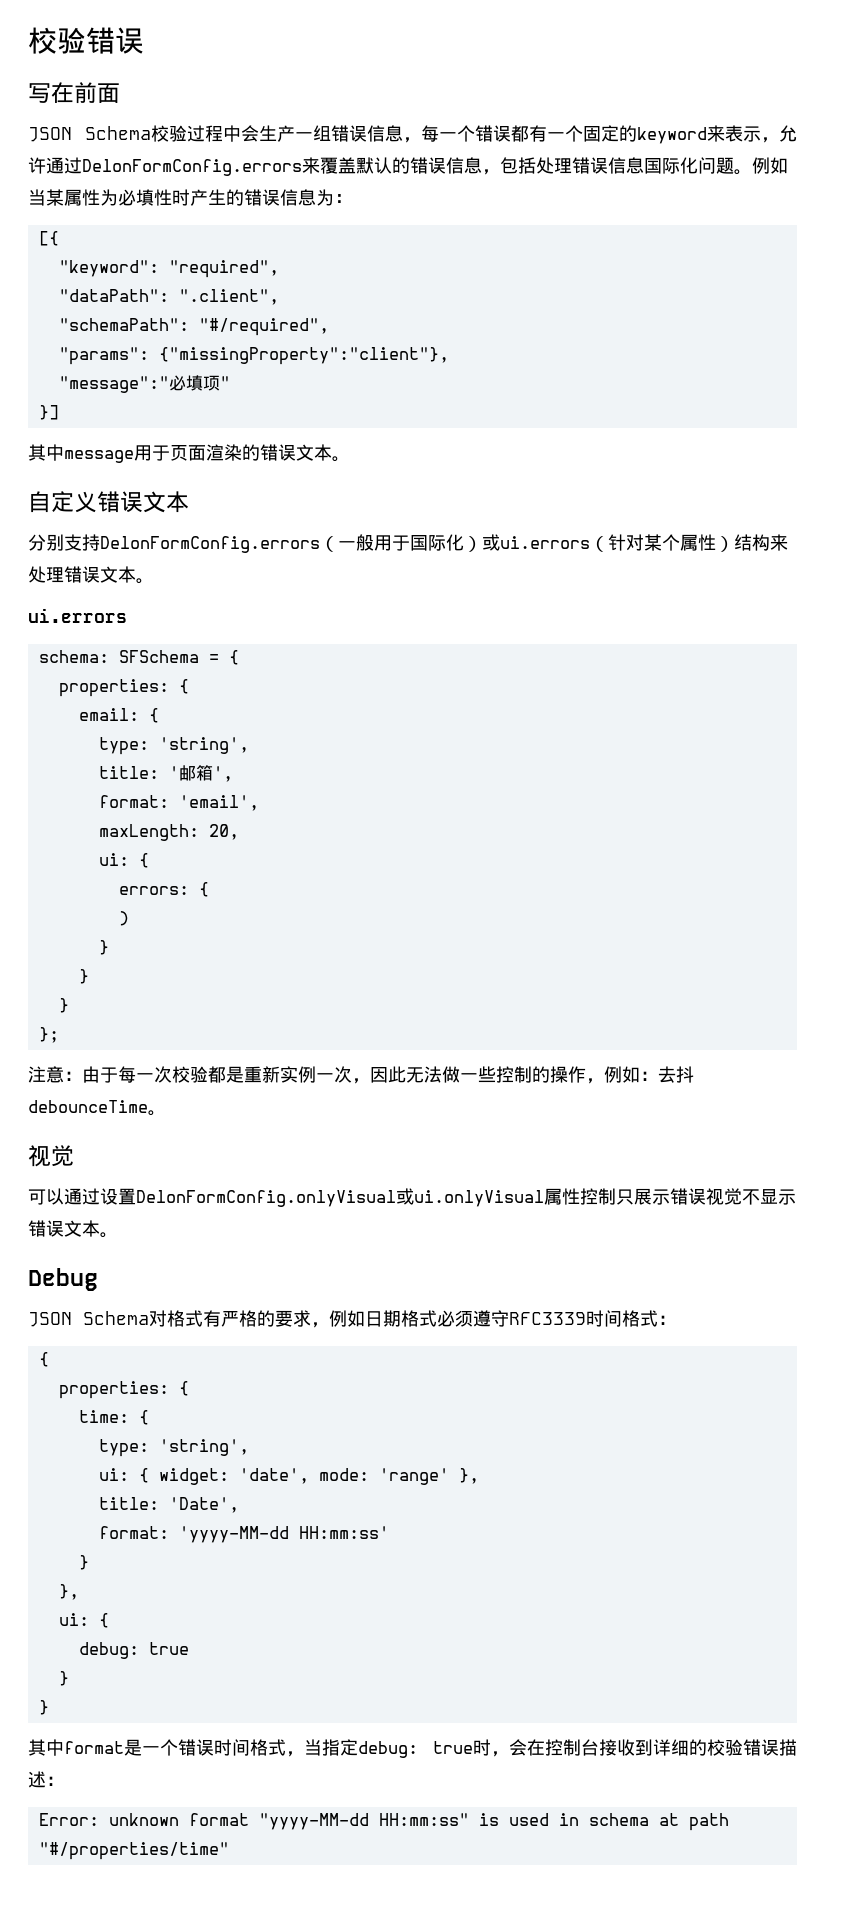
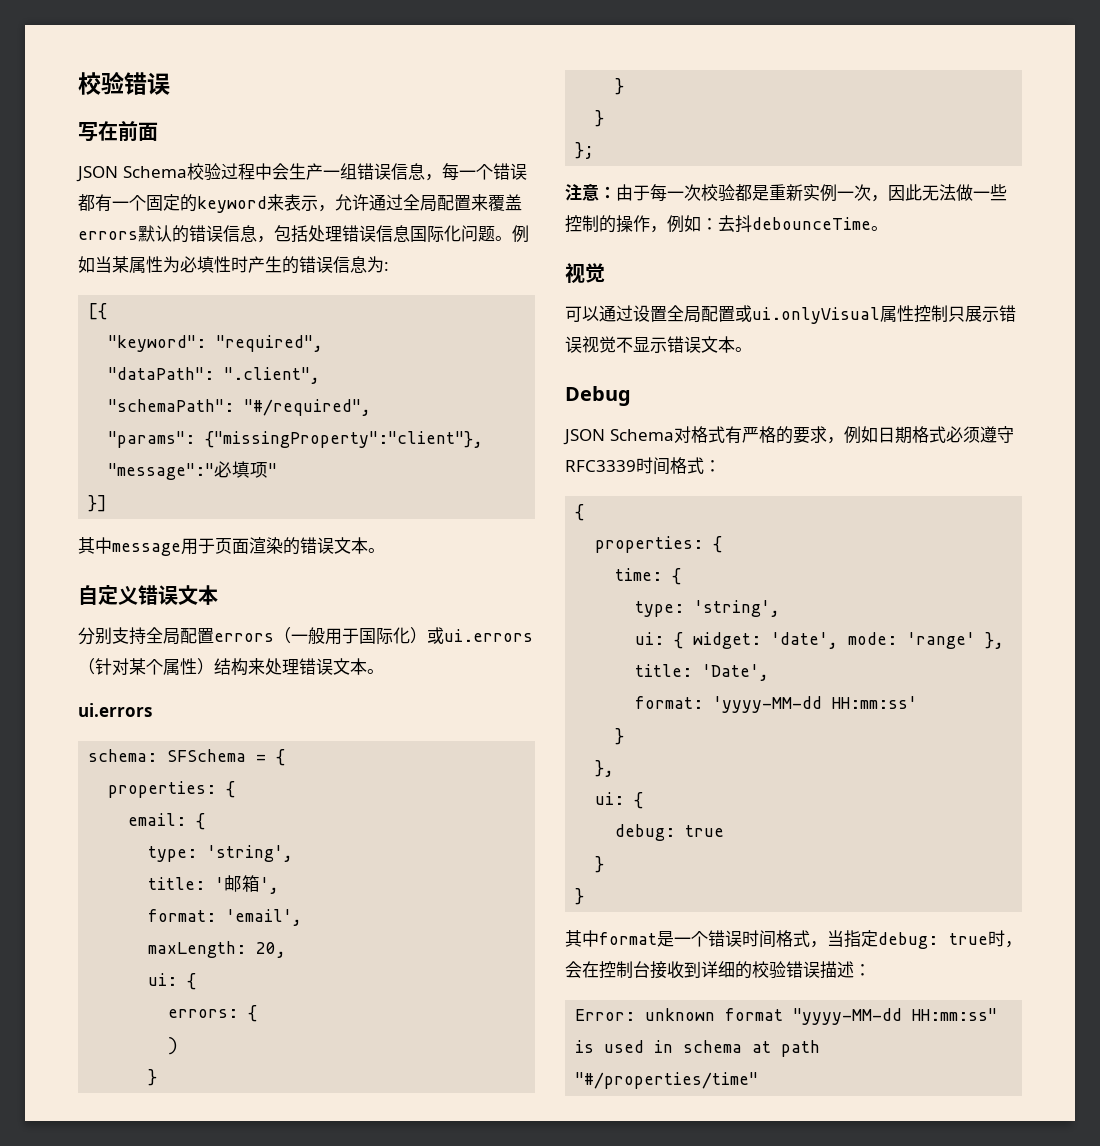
[82,157,356,176] DelonFormConfig.errors来覆盖 -> [403,194,522,212] [78,231,138,240] 全局配置来覆盖errors
[100,536,320,553] DelonFormConfig.errors -> [146,627,274,645] 全局配置errors
[136,1190,396,1207] DelonFormConfig.onlyVisual -> [667,305,735,323] 全局配置

